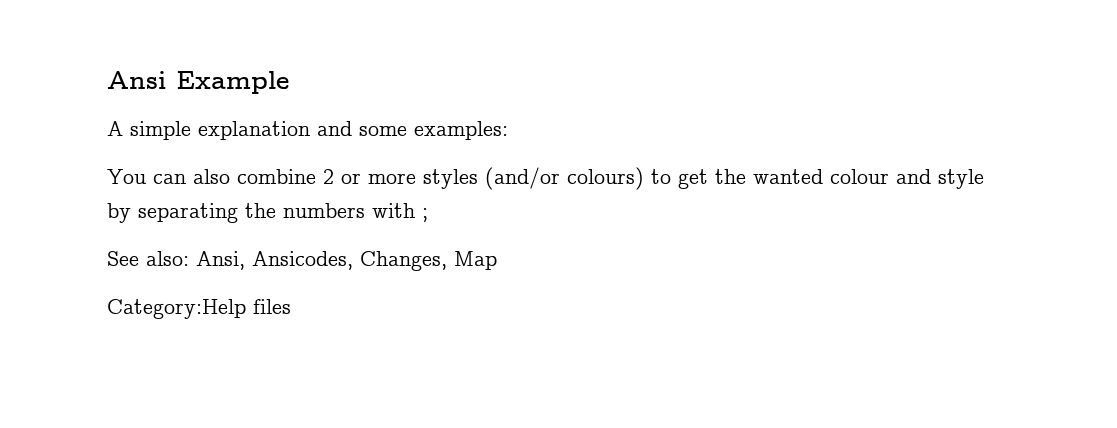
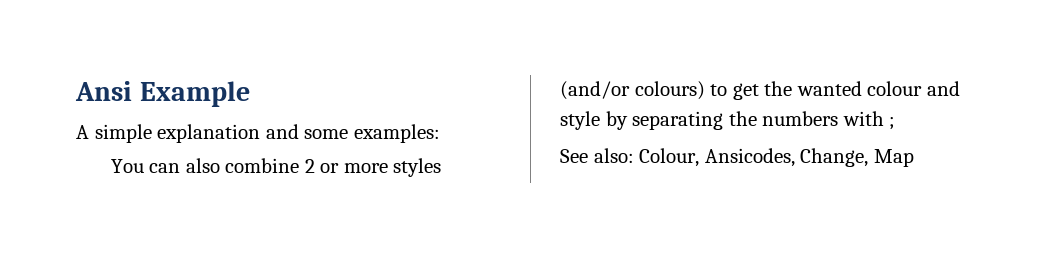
[196,251,447,271] Ansi, Ansicodes, Changes, -> [639,148,869,167] Colour, Ansicodes, Change,
[107,299,291,319] // Category:Help files -> (914, 158) none

